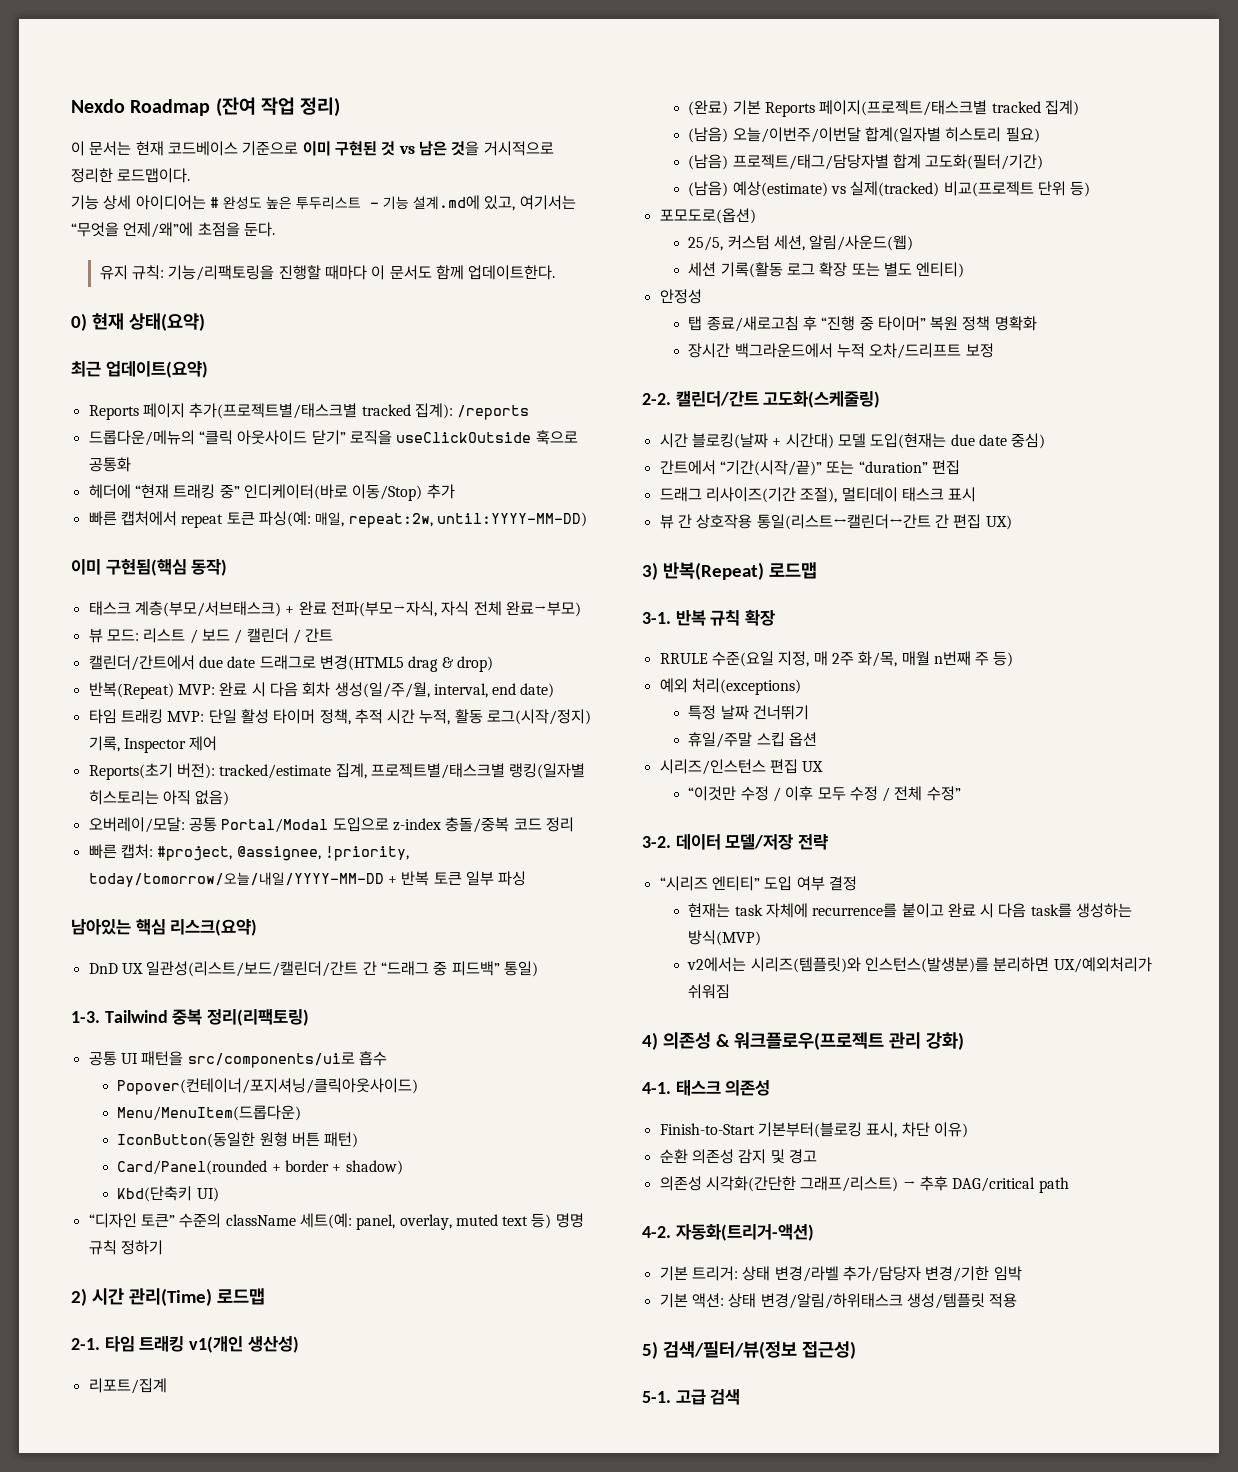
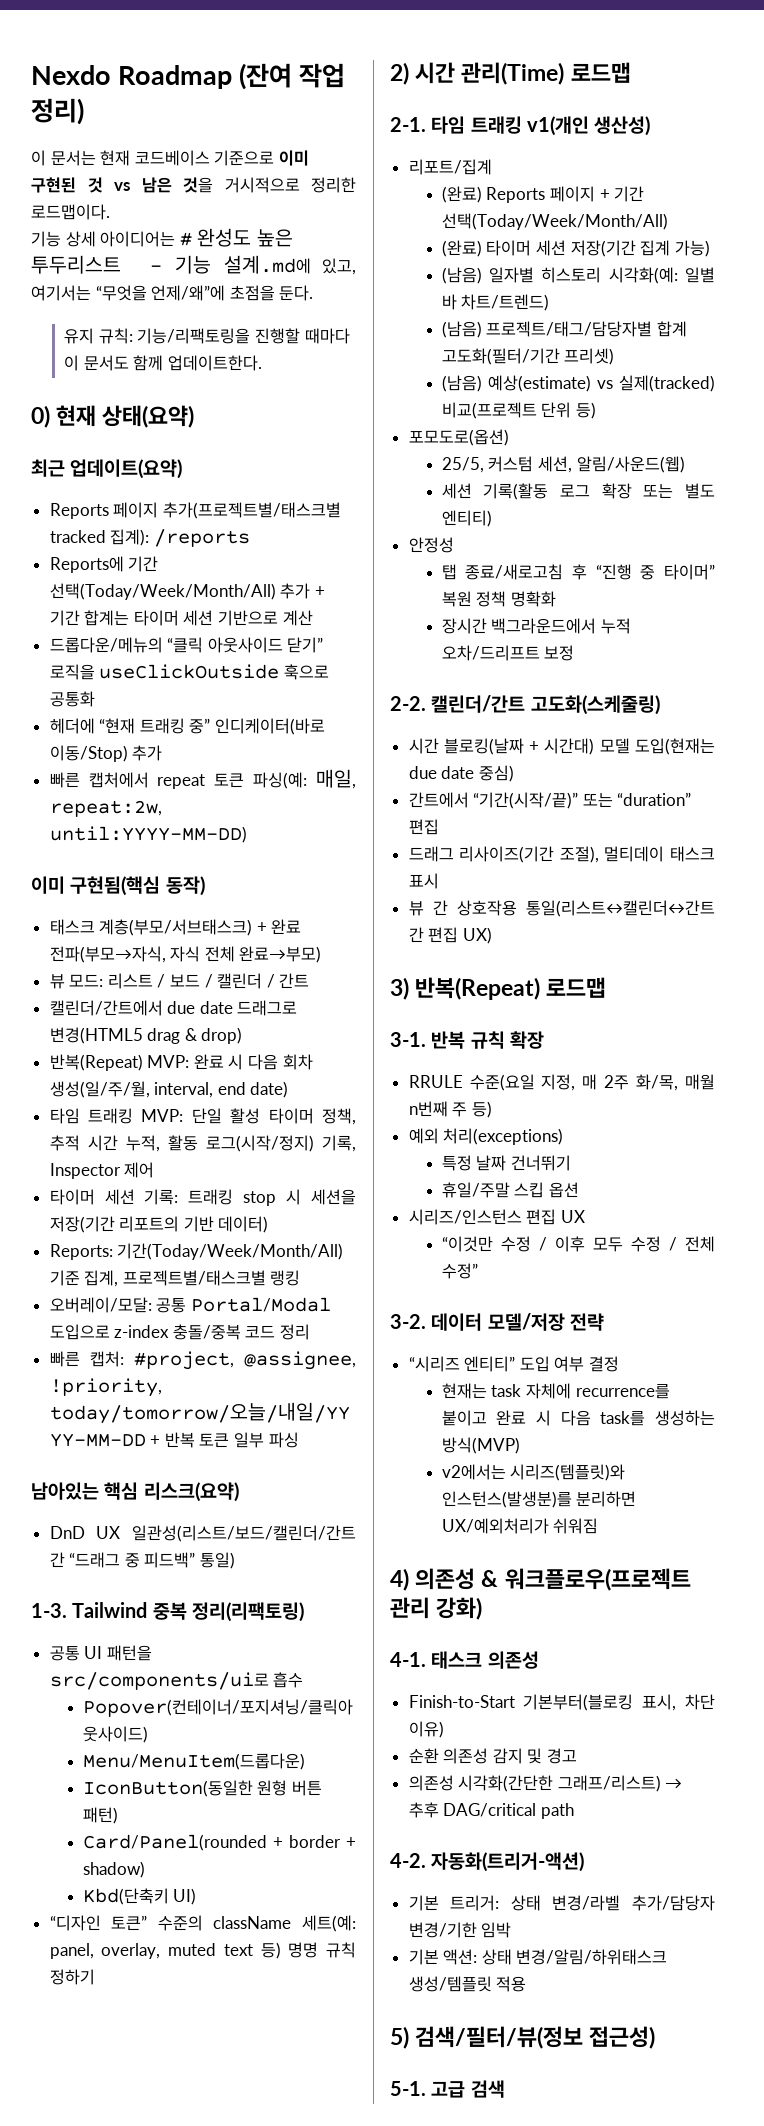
(530, 412) none -> [49,556,159,573] [49,583,325,600] [49,610,313,626] // Reports에 기간 선택(Today/Week/Month/All) 추가 + 기간 합계는 타이머 세션 기반으로 계산
[88,763,586,780] [88,790,230,806] Reports(초기 버전): tracked/estimate 집계, 프로젝트별/태스크별 랭킹(일자별 히스토리는 아직 없음) -> [49,1189,356,1206] [49,1216,269,1233] [49,1243,344,1260] [49,1270,301,1287] 타이머 세션 기록: 트래킹 stop 시 세션을 저장(기간 리포트의 기반 데이터) // Reports: 기간(Today/Week/Month/All) 기준 집계, 프로젝트별/태스크별 랭킹
[732,100,1079,117] [688,127,1040,143] 기본 Reports 페이지(프로젝트/태스크별 tracked 집계) // (남음) 오늘/이번주/이번달 합계(일자별 히스토리 필요) -> [486,186,645,203] [441,213,668,230] [441,240,710,257] [441,267,715,284] [441,294,550,311] Reports 페이지 + 기간 선택(Today/Week/Month/All) // (완료) 타이머 세션 저장(기간 집계 가능) // (남음) 일자별 히스토리 시각화(예: 일별 바 차트/트렌드)
[925,154,1044,170] 고도화(필터/기간) -> [441,348,615,365] 고도화(필터/기간 프리셋)

